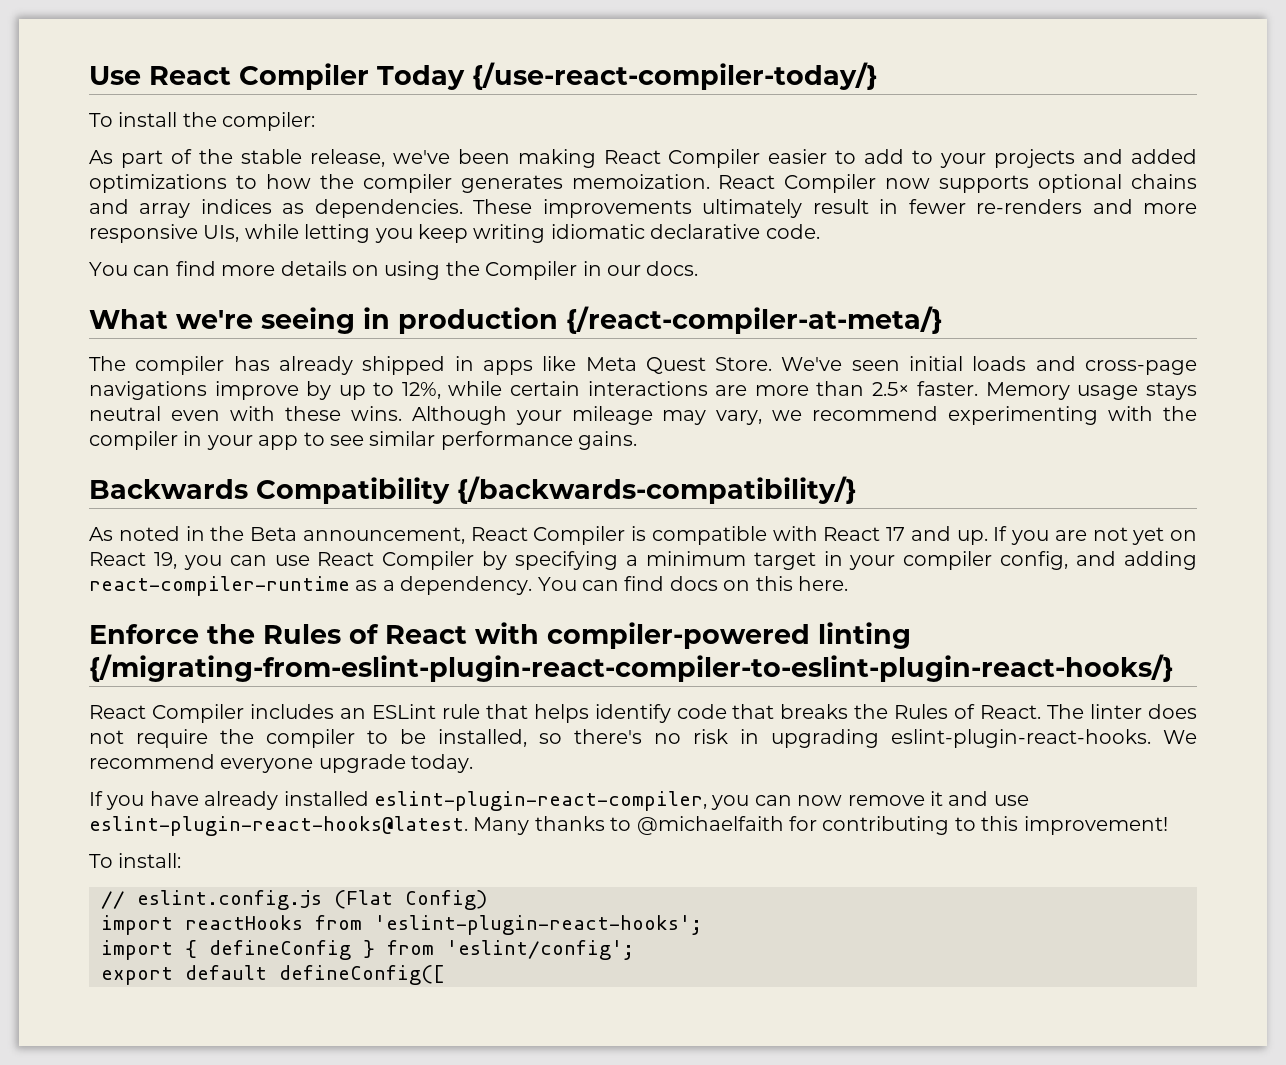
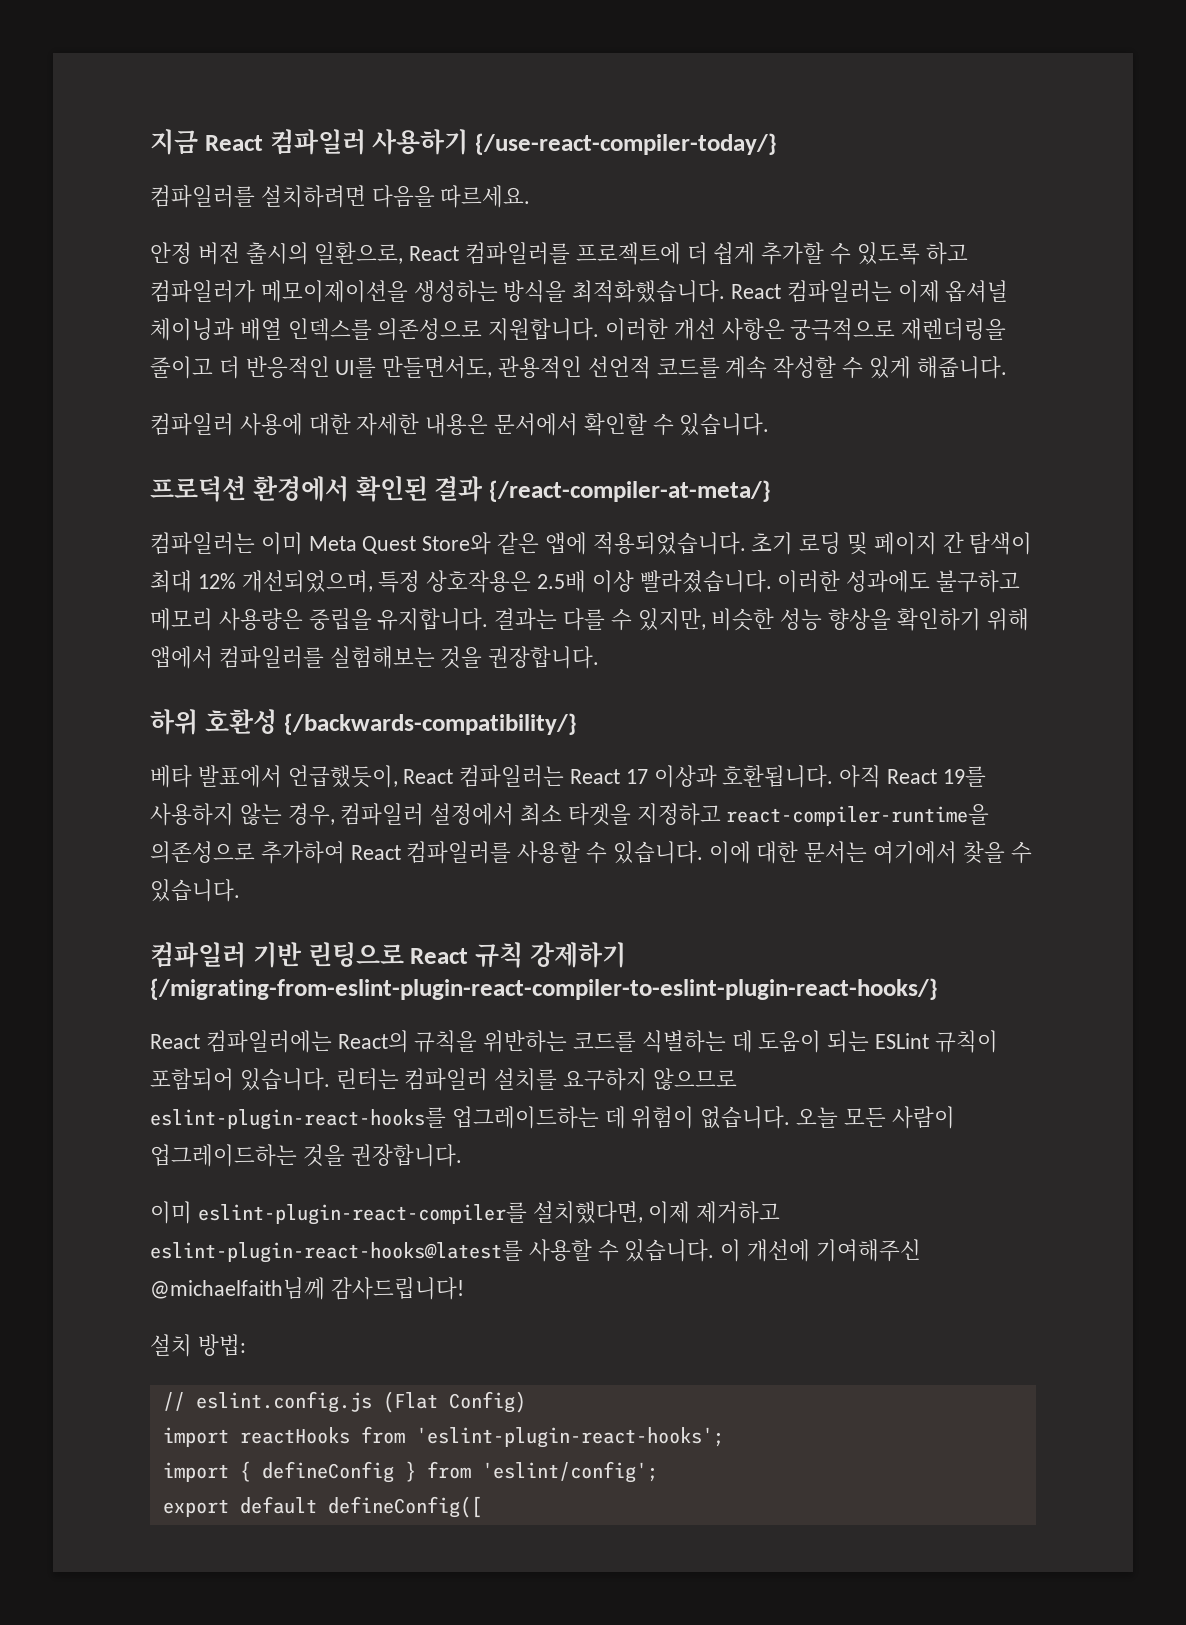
[89,62,878,90] [89,112,316,131] [89,149,1197,168] [89,174,1197,193] [89,199,1197,218] [89,224,820,243] [89,261,699,280] [89,306,943,334] [89,356,1197,375] [89,381,1197,400] [89,406,1198,425] [89,431,638,450] [89,476,857,504] [89,526,1197,545] [89,551,1197,570] [89,576,848,596] [89,622,911,649] [89,654,1174,682] [89,704,1197,723] [89,729,1197,748] [89,754,474,773] [89,791,1029,811] [89,816,1168,836] [89,853,182,868] Use React Compiler Today {/use-react-compiler-today/} // To install the compiler: // As part of the stable release, we've been making React Compiler easier to add to your projects and added optimizations to how the compiler generates memoization. React Compiler now supports optional chains and array indices as dependencies. These improvements ultimately result in fewer re-renders and more responsive UIs, while letting you keep writing idiomatic declarative code. // You can find more details on using the Compiler in our docs. // What we're seeing in production {/react-compiler-at-meta/} // The compiler has already shipped in apps like Meta Quest Store. We've seen initial loads and cross-page navigations improve by up to 12%, while certain interactions are more than 2.5× faster. Memory usage stays neutral even with these wins. Although your mileage may vary, we recommend experimenting with the compiler in your app to see similar performance gains. // Backwards Compatibility {/backwards-compatibility/} // As noted in the Beta announcement, React Compiler is compatible with React 17 and up. If you are not yet on React 19, you can use React Compiler by specifying a minimum target in your compiler config, and adding react-compiler-runtime as a dependency. You can find docs on this here. // Enforce the Rules of React with compiler-powered linting {/migrating-from-eslint-plugin-react-compiler-to-eslint-plugin-react-hooks/} // React Compiler includes an ESLint rule that helps identify code that breaks the Rules of React. The linter does not require the compiler to be installed, so there's no risk in upgrading eslint-plugin-react-hooks. We recommend everyone upgrade today. // If you have already installed eslint-plugin-react-compiler, you can now remove it and use eslint-plugin-react-hooks@latest. Many thanks to @michaelfaith for contributing to this improvement! // To install: -> [150,129,777,155] [150,185,531,208] [150,242,968,265] [150,280,1009,303] [150,318,1007,341] [150,356,1007,379] [150,413,770,436] [150,476,771,502] [150,532,1033,555] [150,570,1021,593] [150,608,1029,631] [150,646,600,669] [150,709,577,735] [150,765,986,788] [150,803,990,826] [150,841,1032,864] [150,879,240,902] [150,942,626,968] [150,978,938,1000] [150,1030,998,1053] [150,1068,737,1091] [150,1106,955,1130] [150,1144,462,1167] [150,1201,781,1225] [150,1239,921,1263] [150,1277,464,1300] [150,1334,246,1357] 지금 React 컴파일러 사용하기 {/use-react-compiler-today/} // 컴파일러를 설치하려면 다음을 따르세요. // 안정 버전 출시의 일환으로, React 컴파일러를 프로젝트에 더 쉽게 추가할 수 있도록 하고 컴파일러가 메모이제이션을 생성하는 방식을 최적화했습니다. React 컴파일러는 이제 옵셔널 체이닝과 배열 인덱스를 의존성으로 지원합니다. 이러한 개선 사항은 궁극적으로 재렌더링을 줄이고 더 반응적인 UI를 만들면서도, 관용적인 선언적 코드를 계속 작성할 수 있게 해줍니다. // 컴파일러 사용에 대한 자세한 내용은 문서에서 확인할 수 있습니다. // 프로덕션 환경에서 확인된 결과 {/react-compiler-at-meta/} // 컴파일러는 이미 Meta Quest Store와 같은 앱에 적용되었습니다. 초기 로딩 및 페이지 간 탐색이 최대 12% 개선되었으며, 특정 상호작용은 2.5배 이상 빨라졌습니다. 이러한 성과에도 불구하고 메모리 사용량은 중립을 유지합니다. 결과는 다를 수 있지만, 비슷한 성능 향상을 확인하기 위해 앱에서 컴파일러를 실험해보는 것을 권장합니다. // 하위 호환성 {/backwards-compatibility/} // 베타 발표에서 언급했듯이, React 컴파일러는 React 17 이상과 호환됩니다. 아직 React 19를 사용하지 않는 경우, 컴파일러 설정에서 최소 타겟을 지정하고 react-compiler-runtime을 의존성으로 추가하여 React 컴파일러를 사용할 수 있습니다. 이에 대한 문서는 여기에서 찾을 수 있습니다. // 컴파일러 기반 린팅으로 React 규칙 강제하기 {/migrating-from-eslint-plugin-react-compiler-to-eslint-plugin-react-hooks/} // React 컴파일러에는 React의 규칙을 위반하는 코드를 식별하는 데 도움이 되는 ESLint 규칙이 포함되어 있습니다. 린터는 컴파일러 설치를 요구하지 않으므로 eslint-plugin-react-hooks를 업그레이드하는 데 위험이 없습니다. 오늘 모든 사람이 업그레이드하는 것을 권장합니다. // 이미 eslint-plugin-react-compiler를 설치했다면, 이제 제거하고 eslint-plugin-react-hooks@latest를 사용할 수 있습니다. 이 개선에 기여해주신 @michaelfaith님께 감사드립니다! // 설치 방법:

